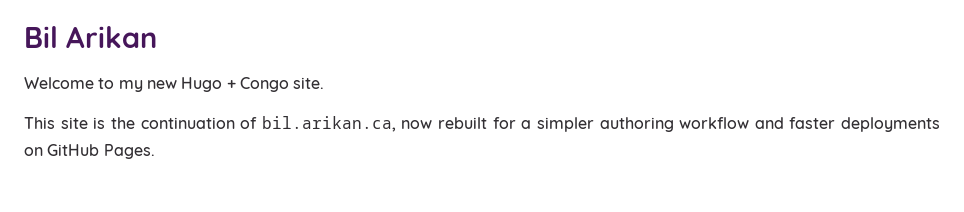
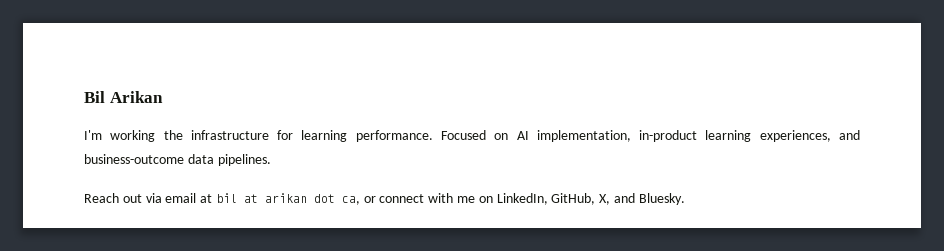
[24,77,325,92] [24,116,940,132] [24,144,155,159] Welcome to my new Hugo + Congo site. // This site is the continuation of bil.arikan.ca, now rebuilt for a simpler authoring workflow and faster deployments on GitHub Pages. -> [84,130,861,142] [84,154,271,166] [84,193,685,205] I'm working the infrastructure for learning performance. Focused on AI implementation, in-product learning experiences, and business-outcome data pipelines. // Reach out via email at bil at arikan dot ca, or connect with me on LinkedIn, GitHub, X, and Bluesky.

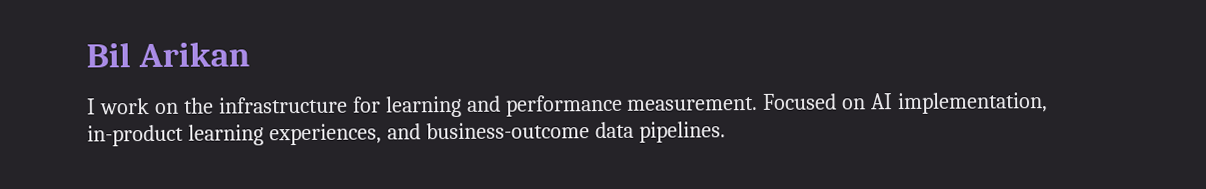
[84,130,156,142] I'm working -> [87,98,179,115] I work on
[355,130,433,142] performance. -> [466,94,759,117] and performance measurement.
[84,193,685,205] // Reach out via email at bil at arikan dot ca, or connect with me on LinkedIn, GitHub, X, and Bluesky. -> (726, 132) none

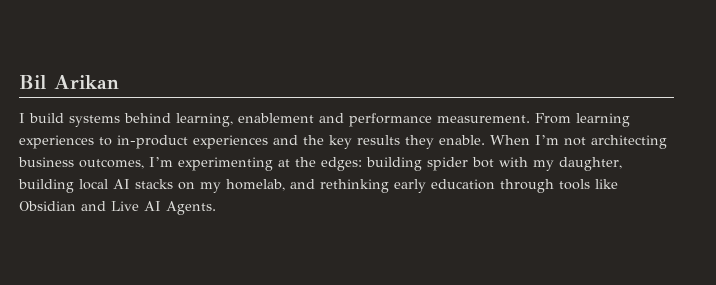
[99,92,1049,118] [87,121,726,147] work on the infrastructure for learning and performance measurement. Focused on AI implementation, in-product learning experiences, and business-outcome data pipelines. -> [29,113,630,127] [19,135,667,149] [18,157,622,171] [18,179,618,193] [19,201,216,215] build systems behind learning, enablement and performance measurement. From learning experiences to in-product experiences and the key results they enable. When I’m not architecting business outcomes, I’m experimenting at the edges: building spider bot with my daughter, building local AI stacks on my homelab, and rethinking early education through tools like Obsidian and Live AI Agents.

